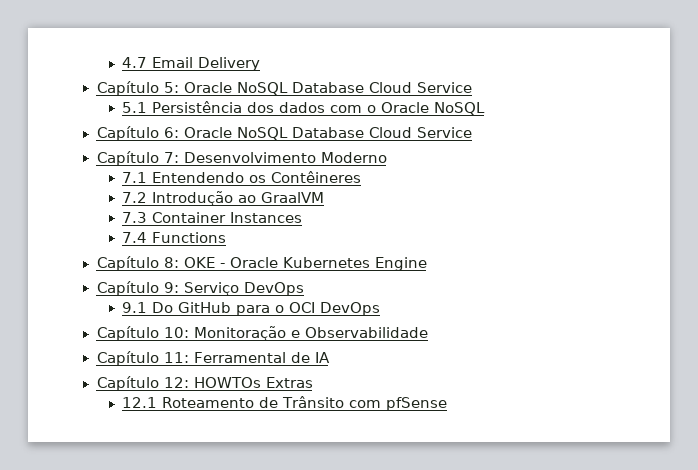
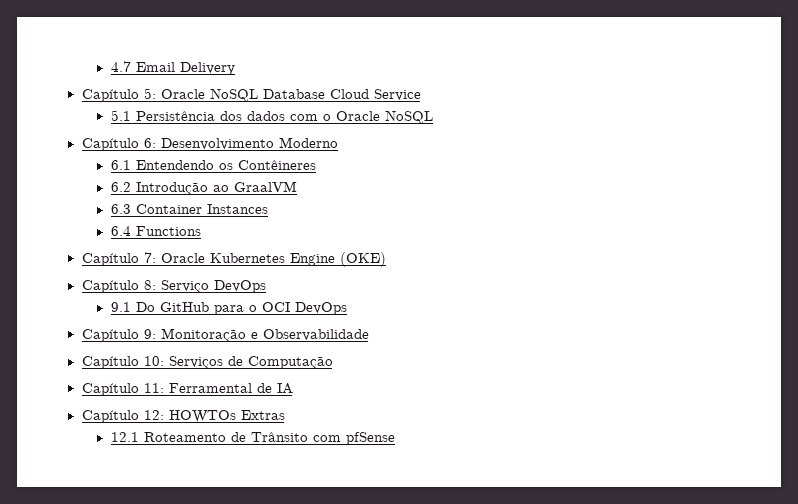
[183,127,472,140] [96,151,179,166] Oracle NoSQL Database Cloud Service // Capítulo 7: -> (156, 143) none
[122,172,148,183] 7.1 -> [110,160,131,170] 6.1
[122,192,148,203] 7.2 -> [110,182,131,192] 6.2
[122,212,148,223] 7.3 -> [110,204,131,214] 6.3
[122,232,148,243] 7.4 -> [110,226,131,236] 6.4
[163,257,225,268] 8: OKE - -> [143,252,156,263] 7:
[96,281,179,296] // Capítulo 9: -> [339,252,386,267] [81,280,156,293] (OKE) // Capítulo 8:
[163,327,189,338] 10: -> [143,329,156,339] 9:
(428, 332) none -> [81,356,333,369] // Capítulo 10: Serviços de Computação

